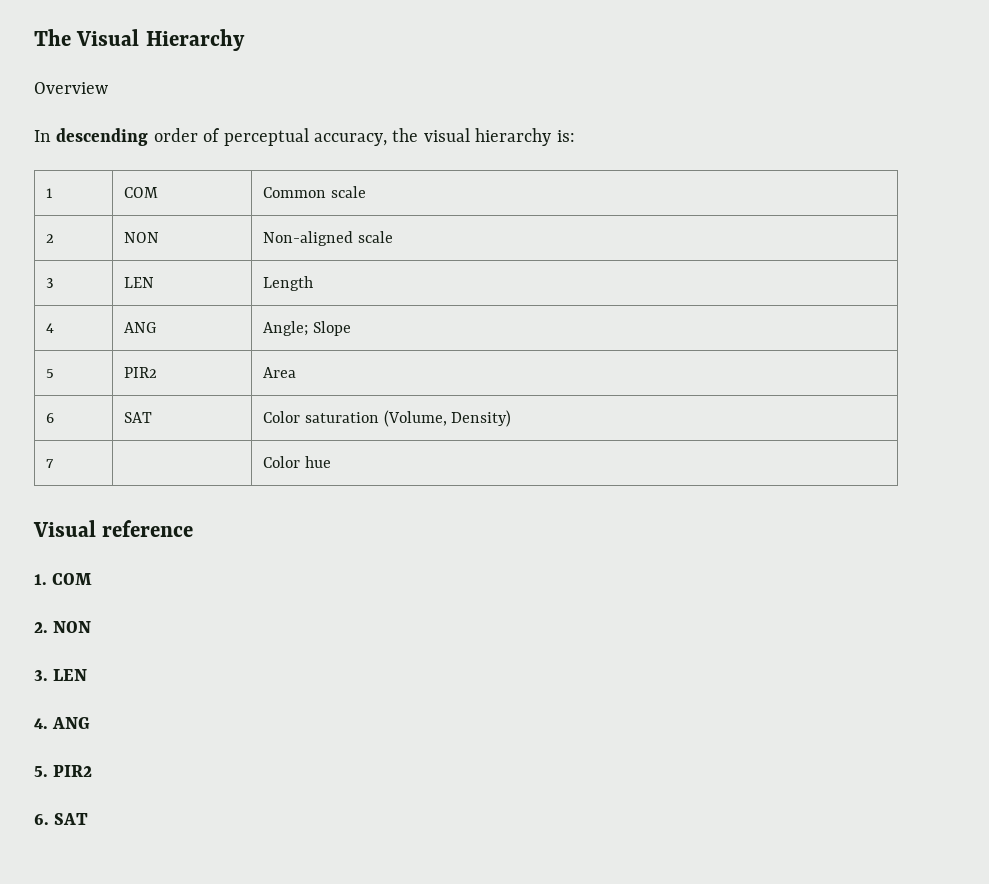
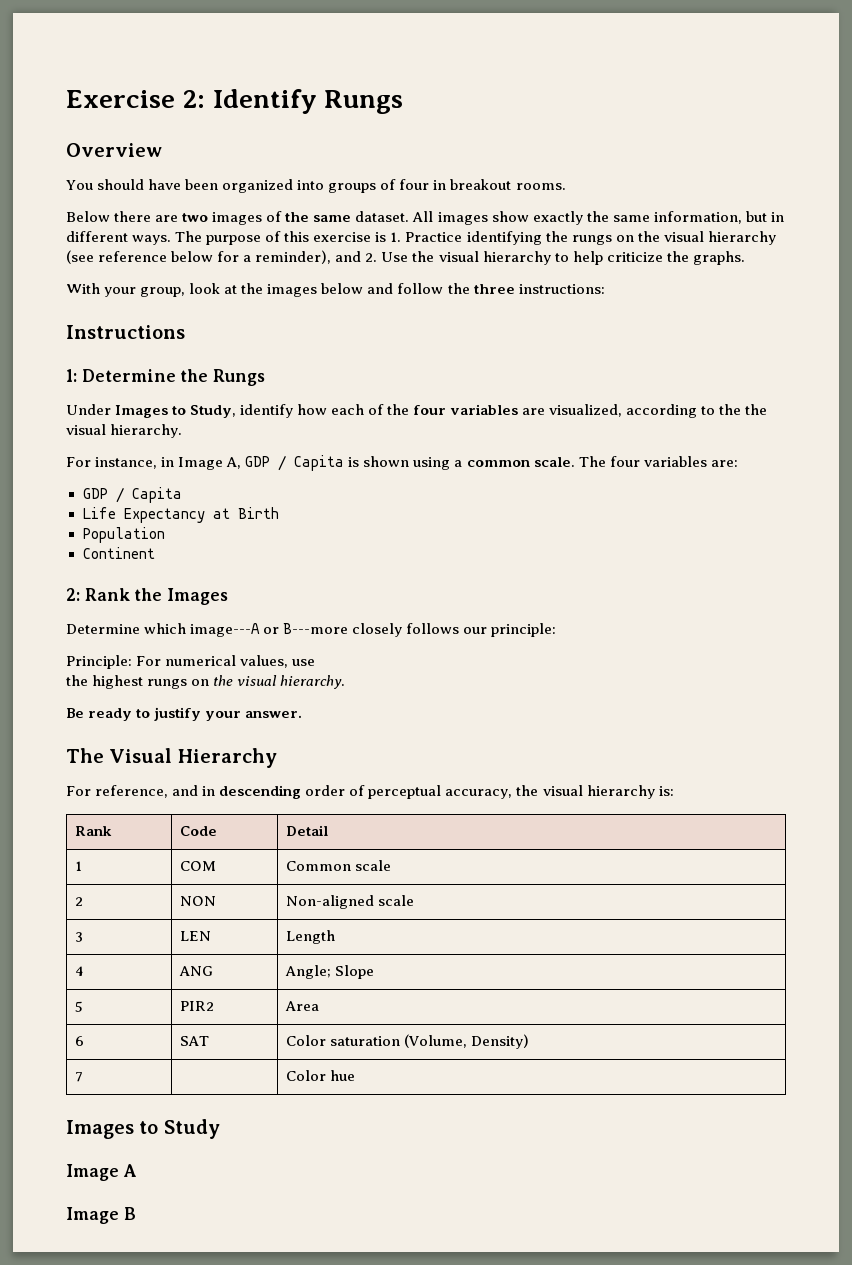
(34, 37) none -> [66,89,403,114] [66,143,162,157] [66,179,566,193] [66,211,784,225] [66,231,776,245] [66,250,745,265] [66,283,605,297] [66,325,185,339] [66,369,266,386] [66,404,767,418] [66,424,183,438] [66,455,738,471] [82,487,182,503] [82,507,279,523] [82,527,165,543] [82,547,155,559] [66,588,229,605] [66,623,557,637] [66,655,316,669] [66,675,346,689] [66,707,303,721] Exercise 2: Identify Rungs // Overview // You should have been organized into groups of four in breakout rooms. // Below there are two images of the same dataset. All images show exactly the same information, but in different ways. The purpose of this exercise is 1. Practice identifying the rungs on the visual hierarchy (see reference below for a reminder), and 2. Use the visual hierarchy to help criticize the graphs. // With your group, look at the images below and follow the three instructions: // Instructions // 1: Determine the Rungs // Under Images to Study, identify how each of the four variables are visualized, according to the the visual hierarchy. // For instance, in Image A, GDP / Capita is shown using a common scale. The four variables are: // GDP / Capita // Life Expectancy at Birth // Population // Continent // 2: Rank the Images // Determine which image---A or B---more closely follows our principle: // Principle: For numerical values, use // the highest rungs on the visual hierarchy. // Be ready to justify your answer. //
[34,82,108,94] [34,130,51,142] Overview // In -> [66,785,216,798] For reference, and in
(575, 136) none -> [74,826,112,836] [179,826,217,836] [285,825,328,836] // Rank | Code | Detail
[33,520,194,537] [34,573,93,585] [34,621,92,633] [34,669,88,681] [34,717,91,729] [34,765,93,777] [34,813,89,825] Visual reference // 1. COM // 2. NON // 3. LEN // 4. ANG // 5. PIR2 // 6. SAT -> [66,1119,220,1139] [66,1164,137,1181] [66,1207,136,1224] Images to Study // Image A // Image B

